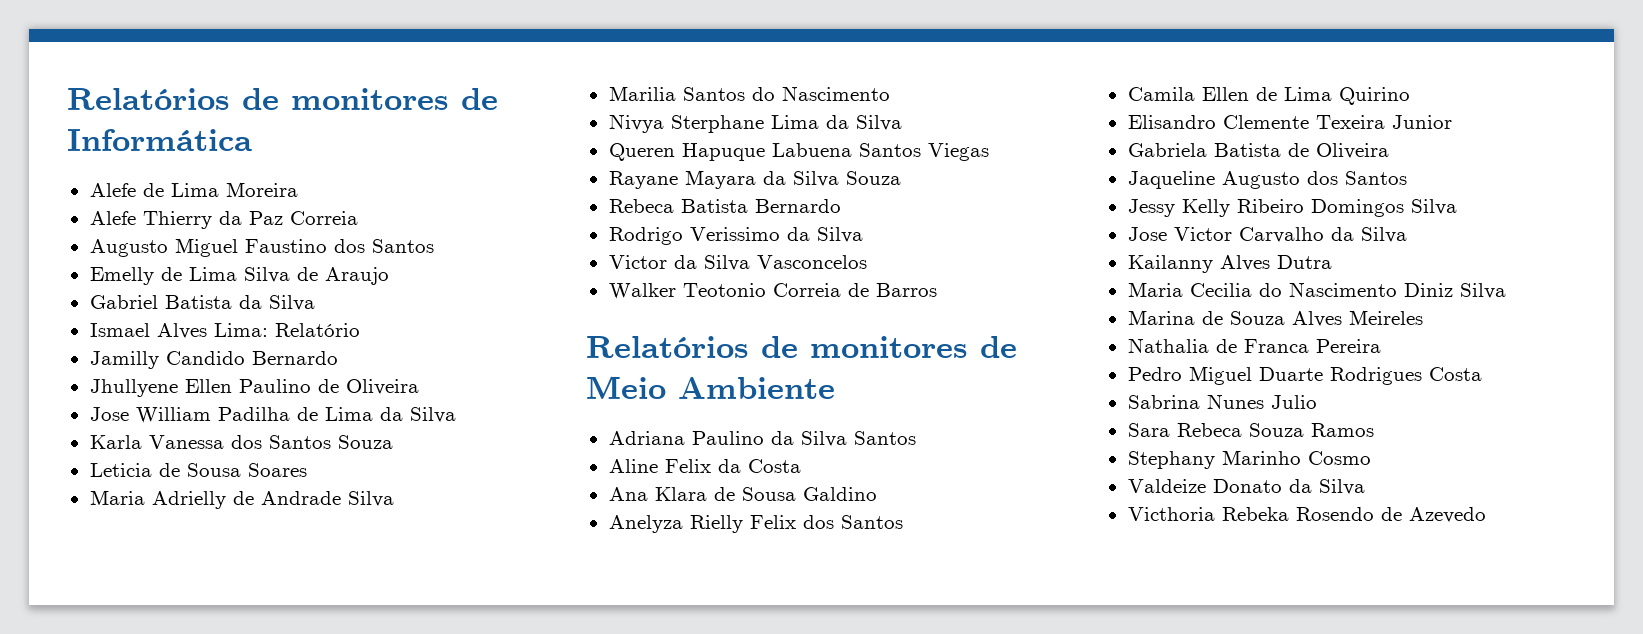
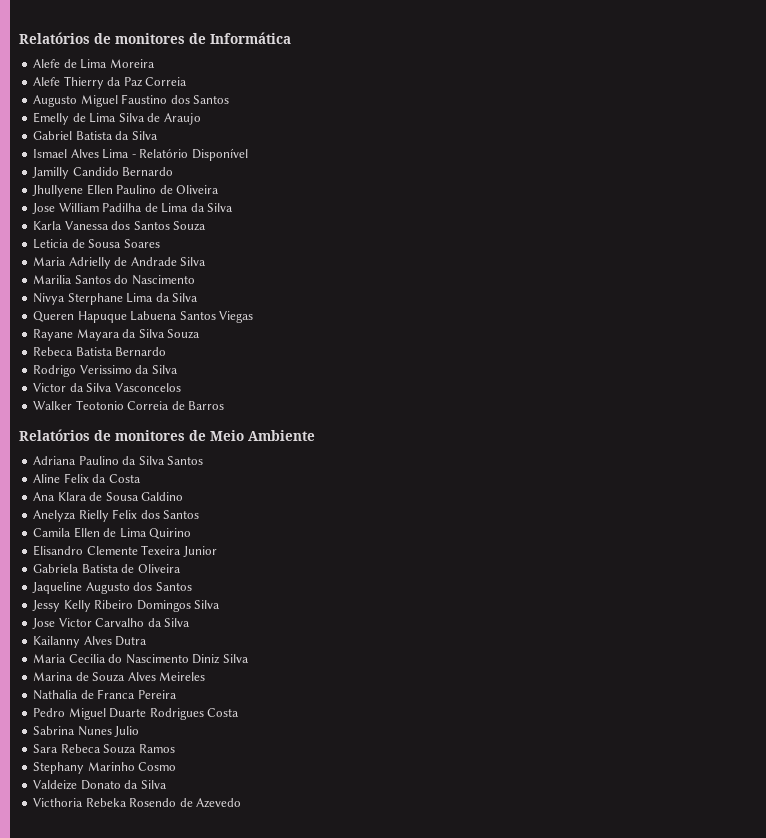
[213,323,268,337] Lima: -> [102,149,136,159] Lima -
(360, 330) none -> [191,148,248,161] Disponível

